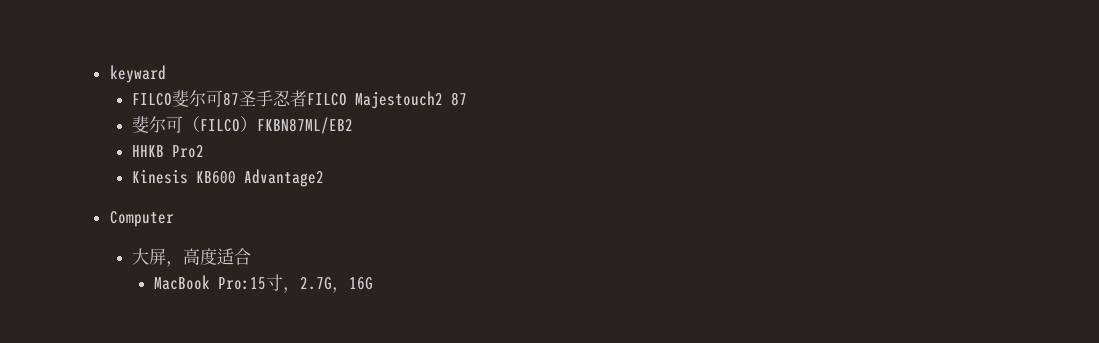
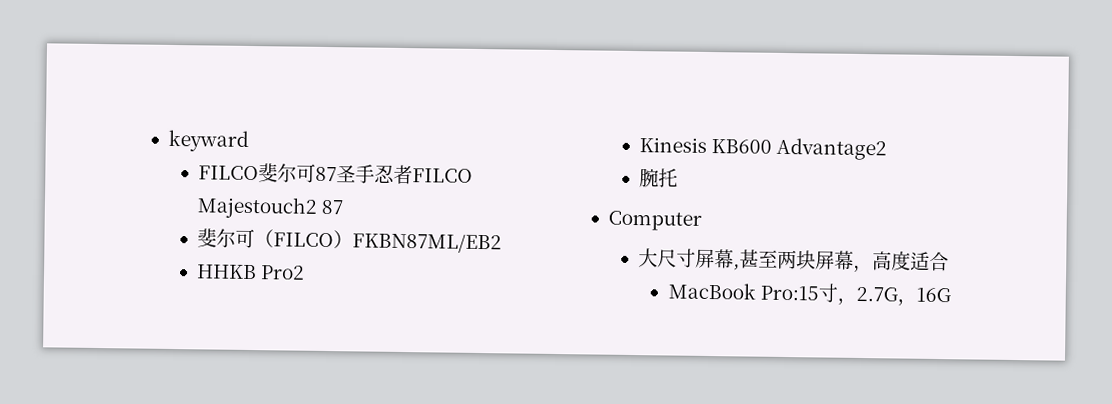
(325, 178) none -> [639,168,679,188] // 腕托
[149,248,167,265] 屏 -> [657,248,855,271] 尺寸屏幕,甚至两块屏幕

